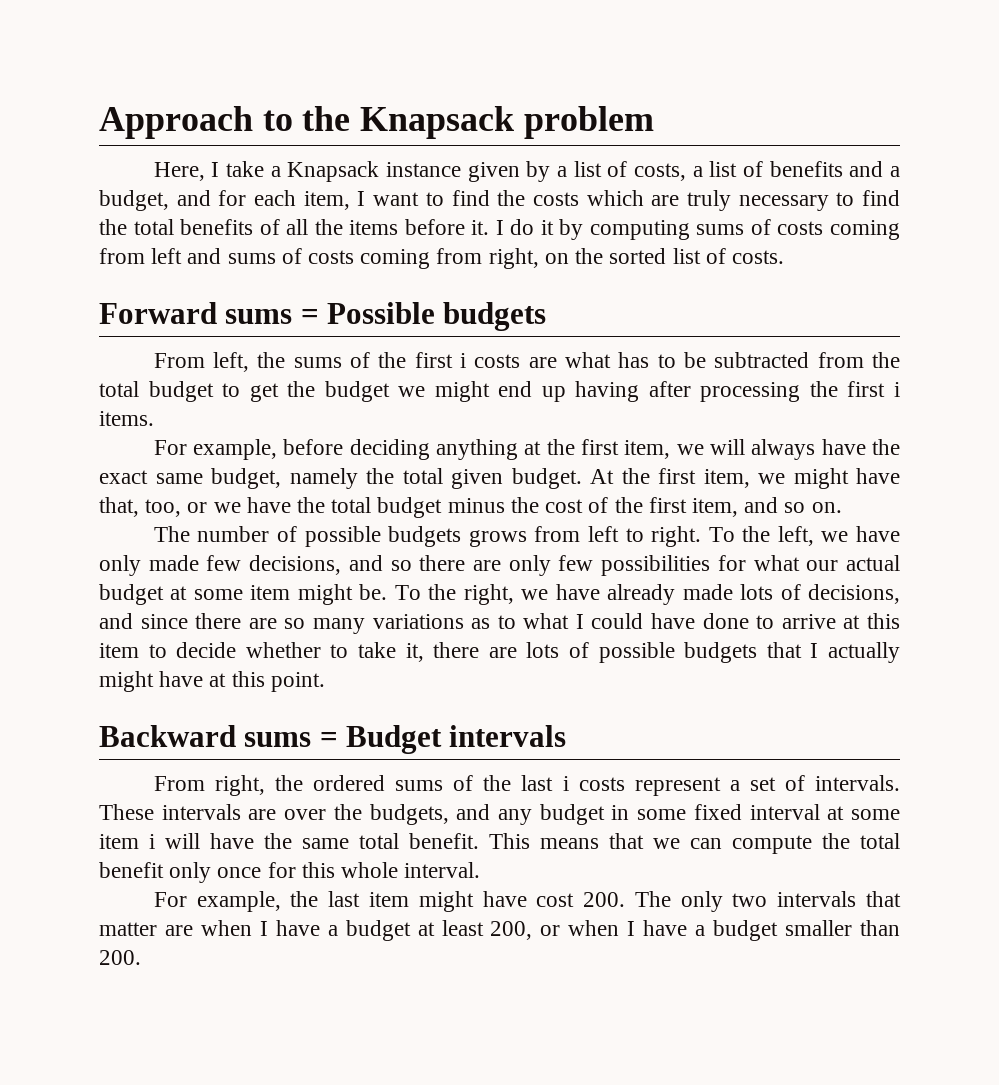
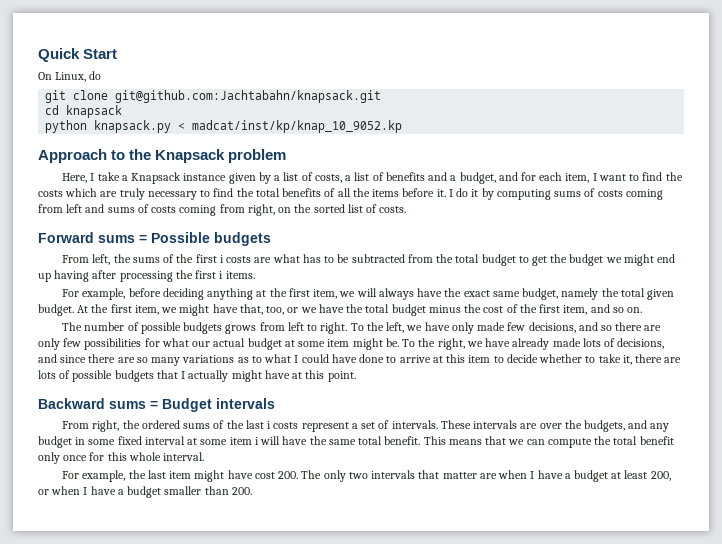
(99, 122) none -> [38,48,118,62] [38,71,102,82] [45,90,382,103] [45,105,123,118] [45,120,403,133] Quick Start // On Linux, do // git clone git@github.com:Jachtabahn/knapsack.git // cd knapsack // python knapsack.py < madcat/inst/kp/knap_10_9052.kp //

